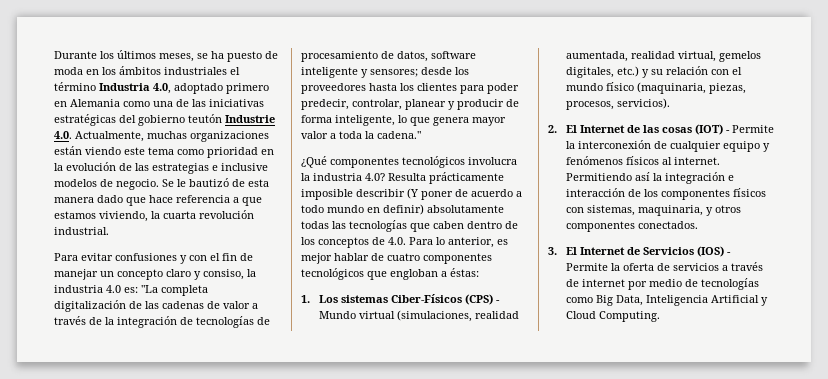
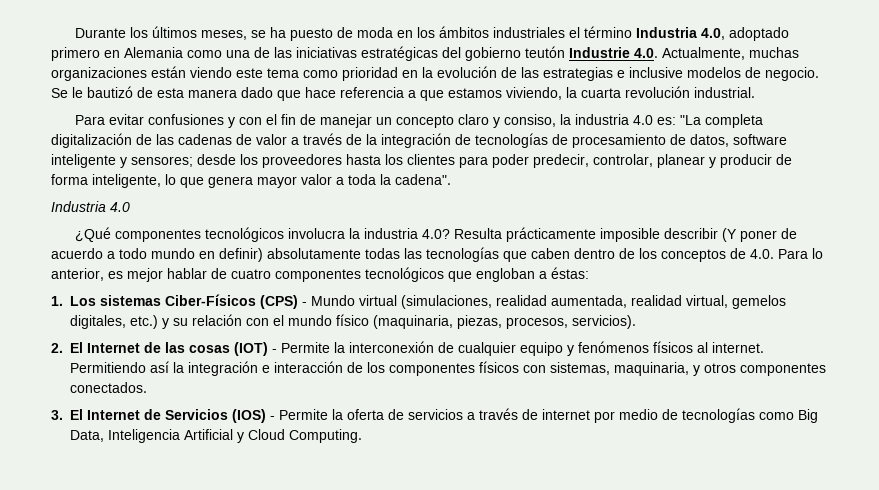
[377,131,421,139] cadena." -> [395,174,451,185] [51,201,130,212] cadena". // Industria 4.0

